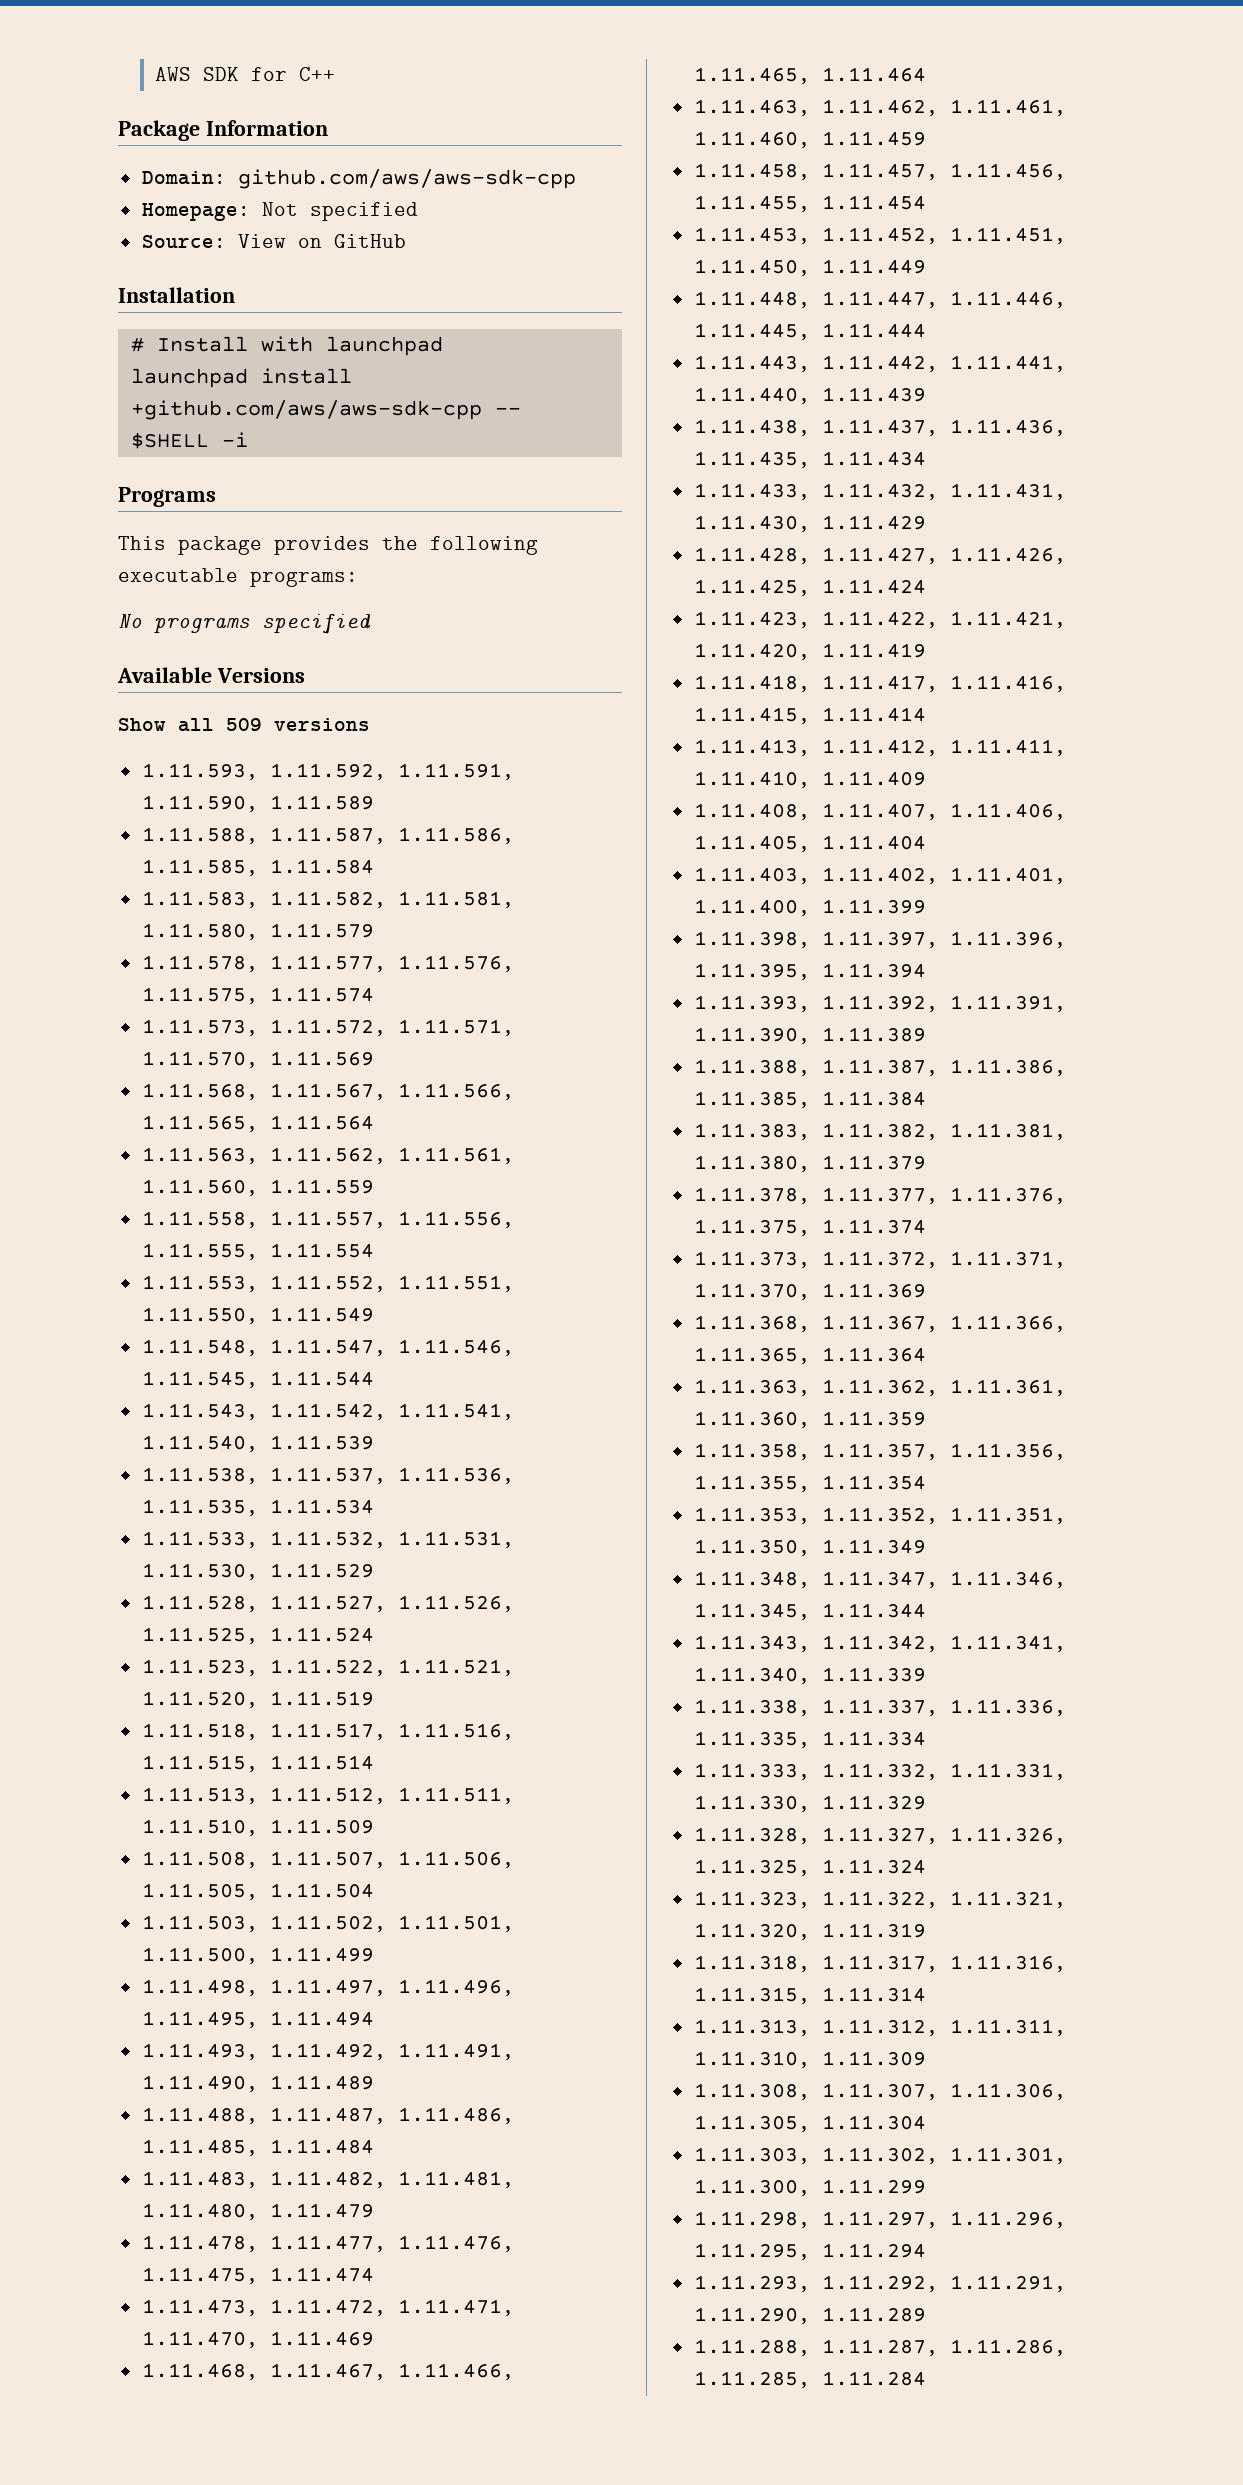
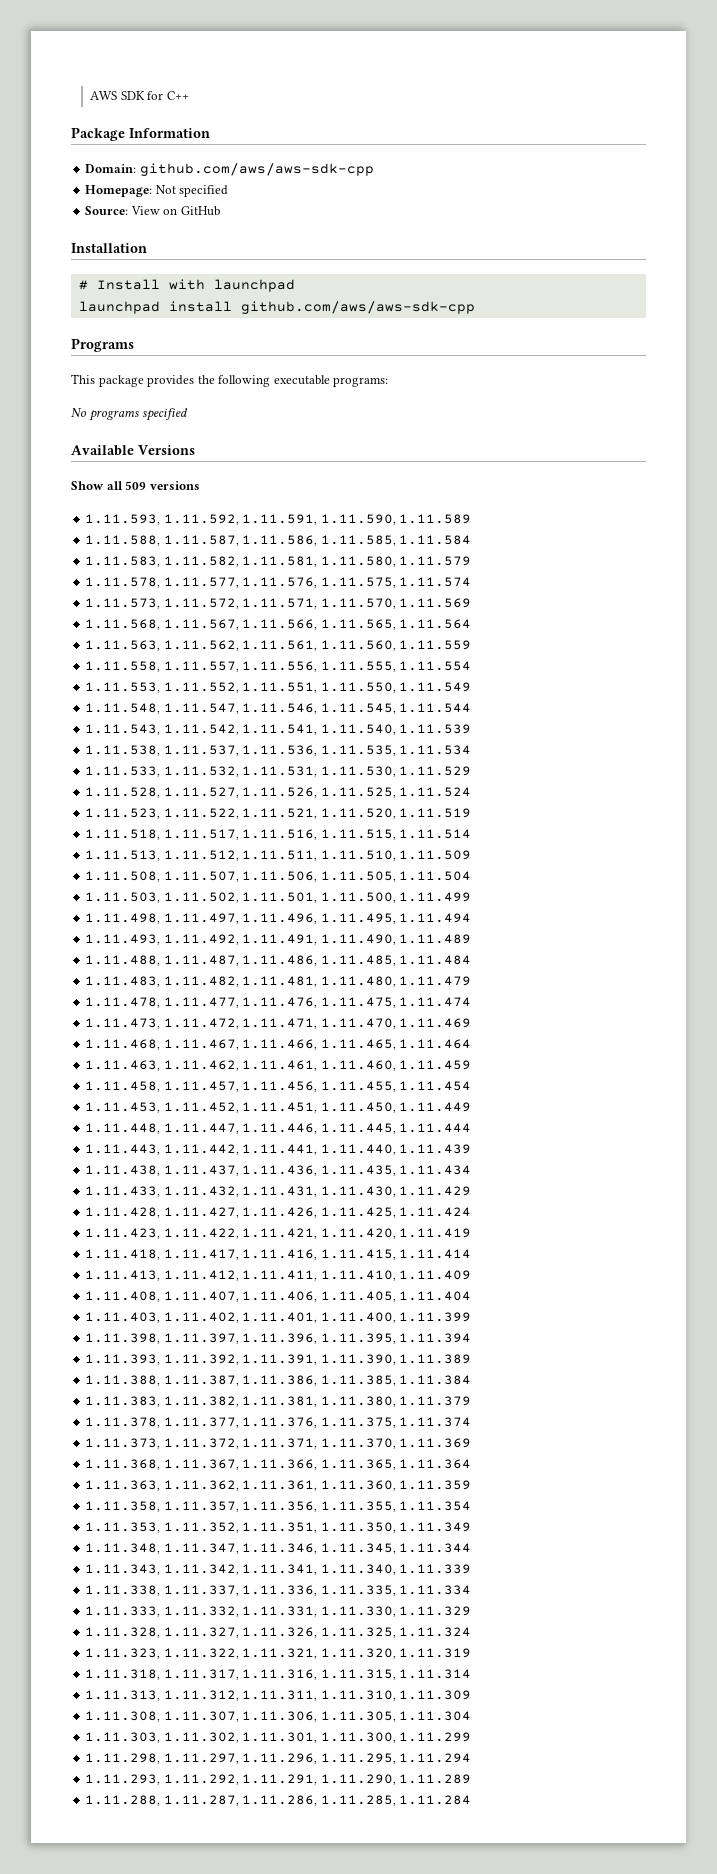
[130,400,521,420] [130,432,248,449] +github.com/aws/aws-sdk-cpp -- $SHELL -i -> [240,301,475,314] github.com/aws/aws-sdk-cpp

